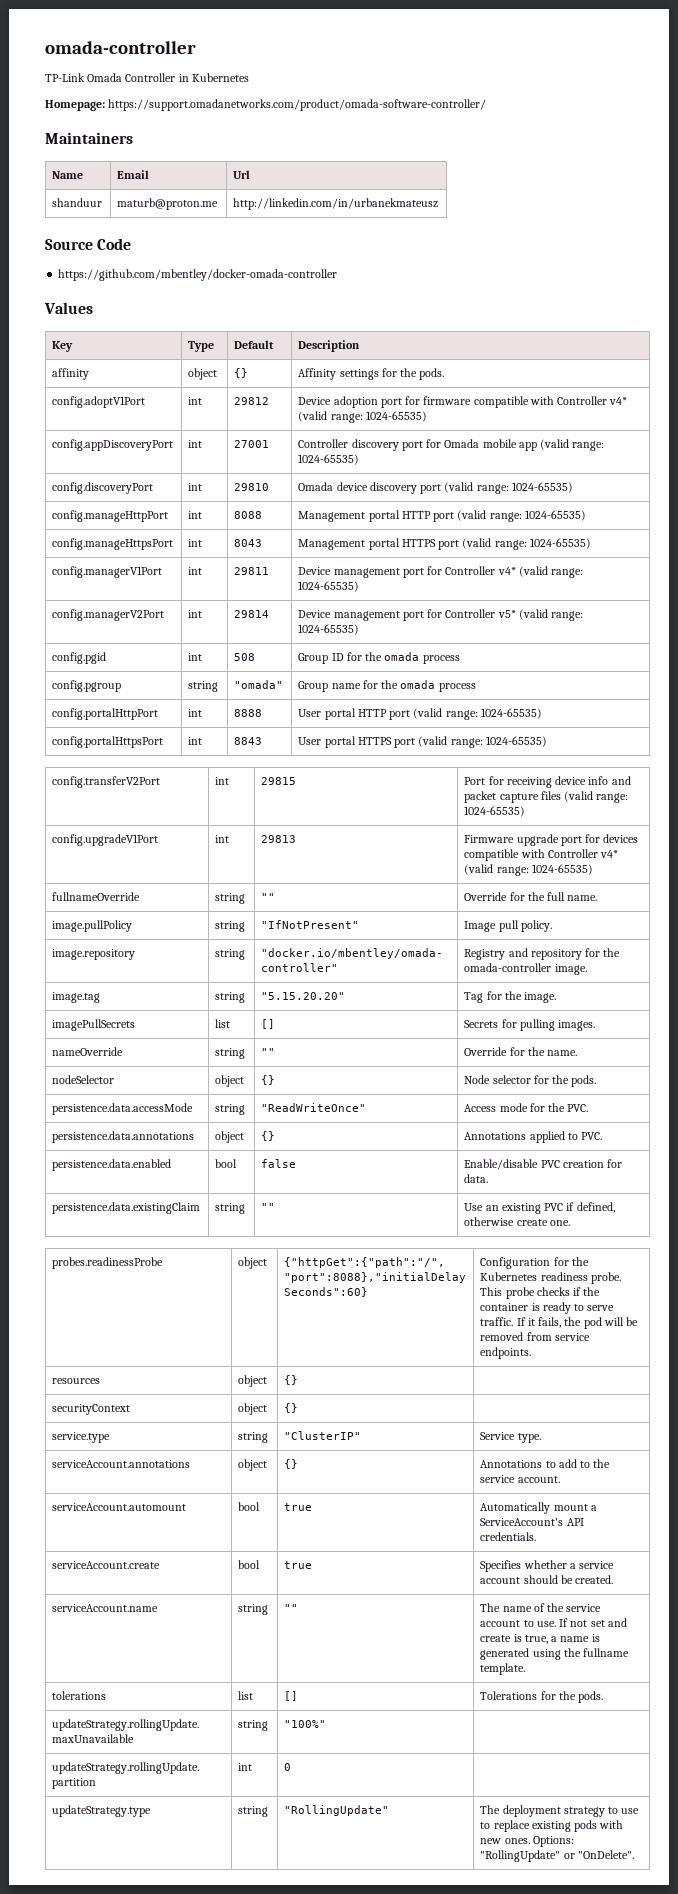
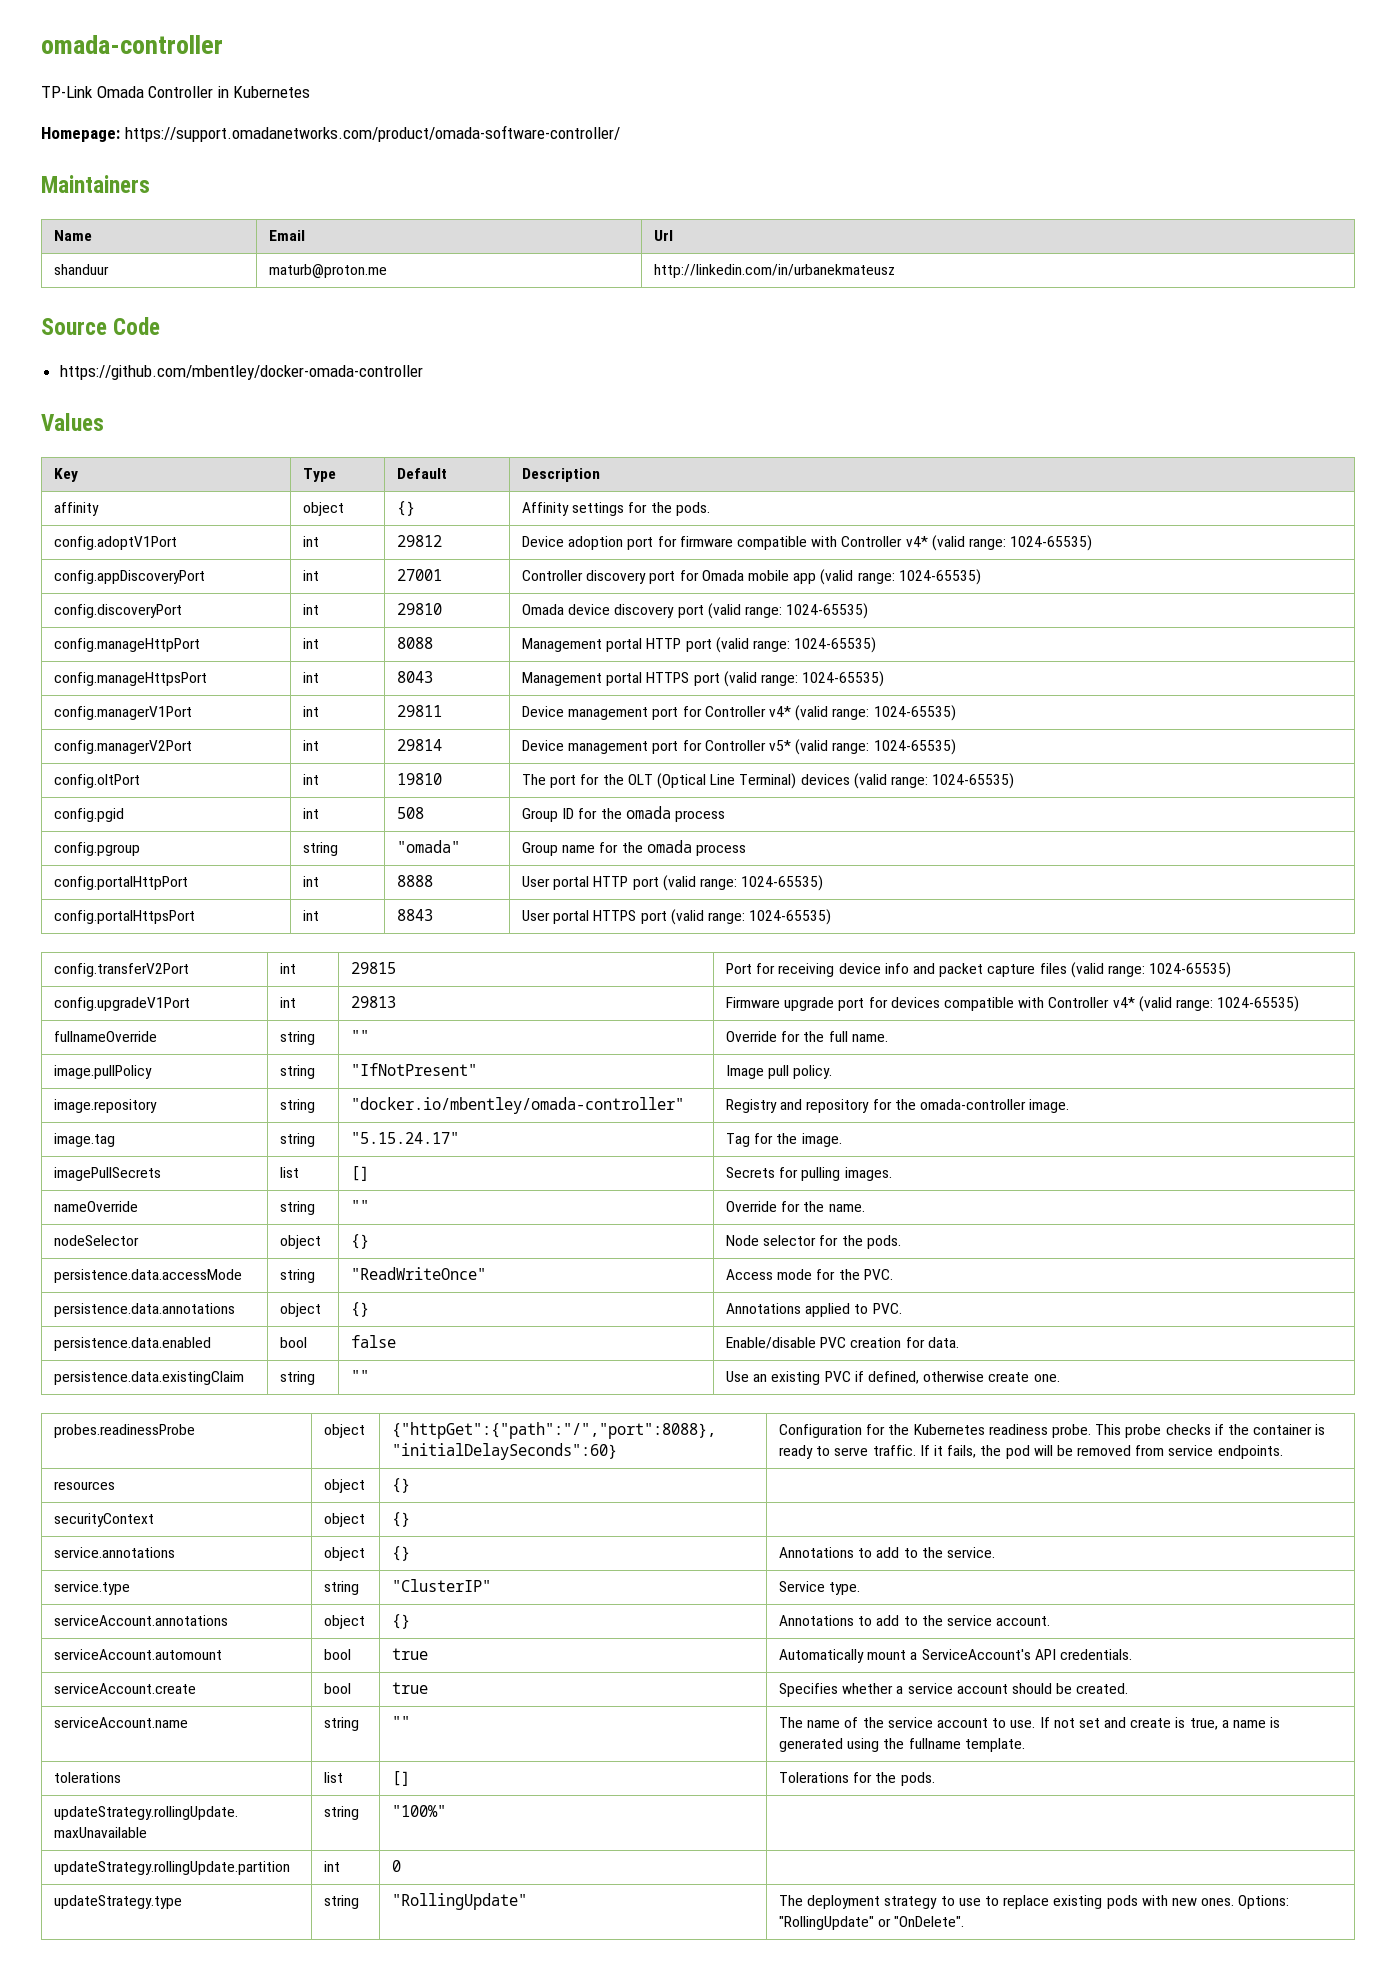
(360, 629) none -> [54,774,141,788] [303,774,320,785] [397,773,443,785] [522,773,1015,789] // config.oltPort | int | 19810 | The port for the OLT (Optical Line Terminal) devices (valid range: 1024-65535)
[261,992,346,1000] "5.15.20.20" -> [351,1132,460,1144] "5.15.24.17"
(299, 1408) none -> [54,1547,176,1558] [324,1547,366,1561] [392,1546,411,1561] [779,1547,995,1558] // service.annotations | object | {} | Annotations to add to the service.

